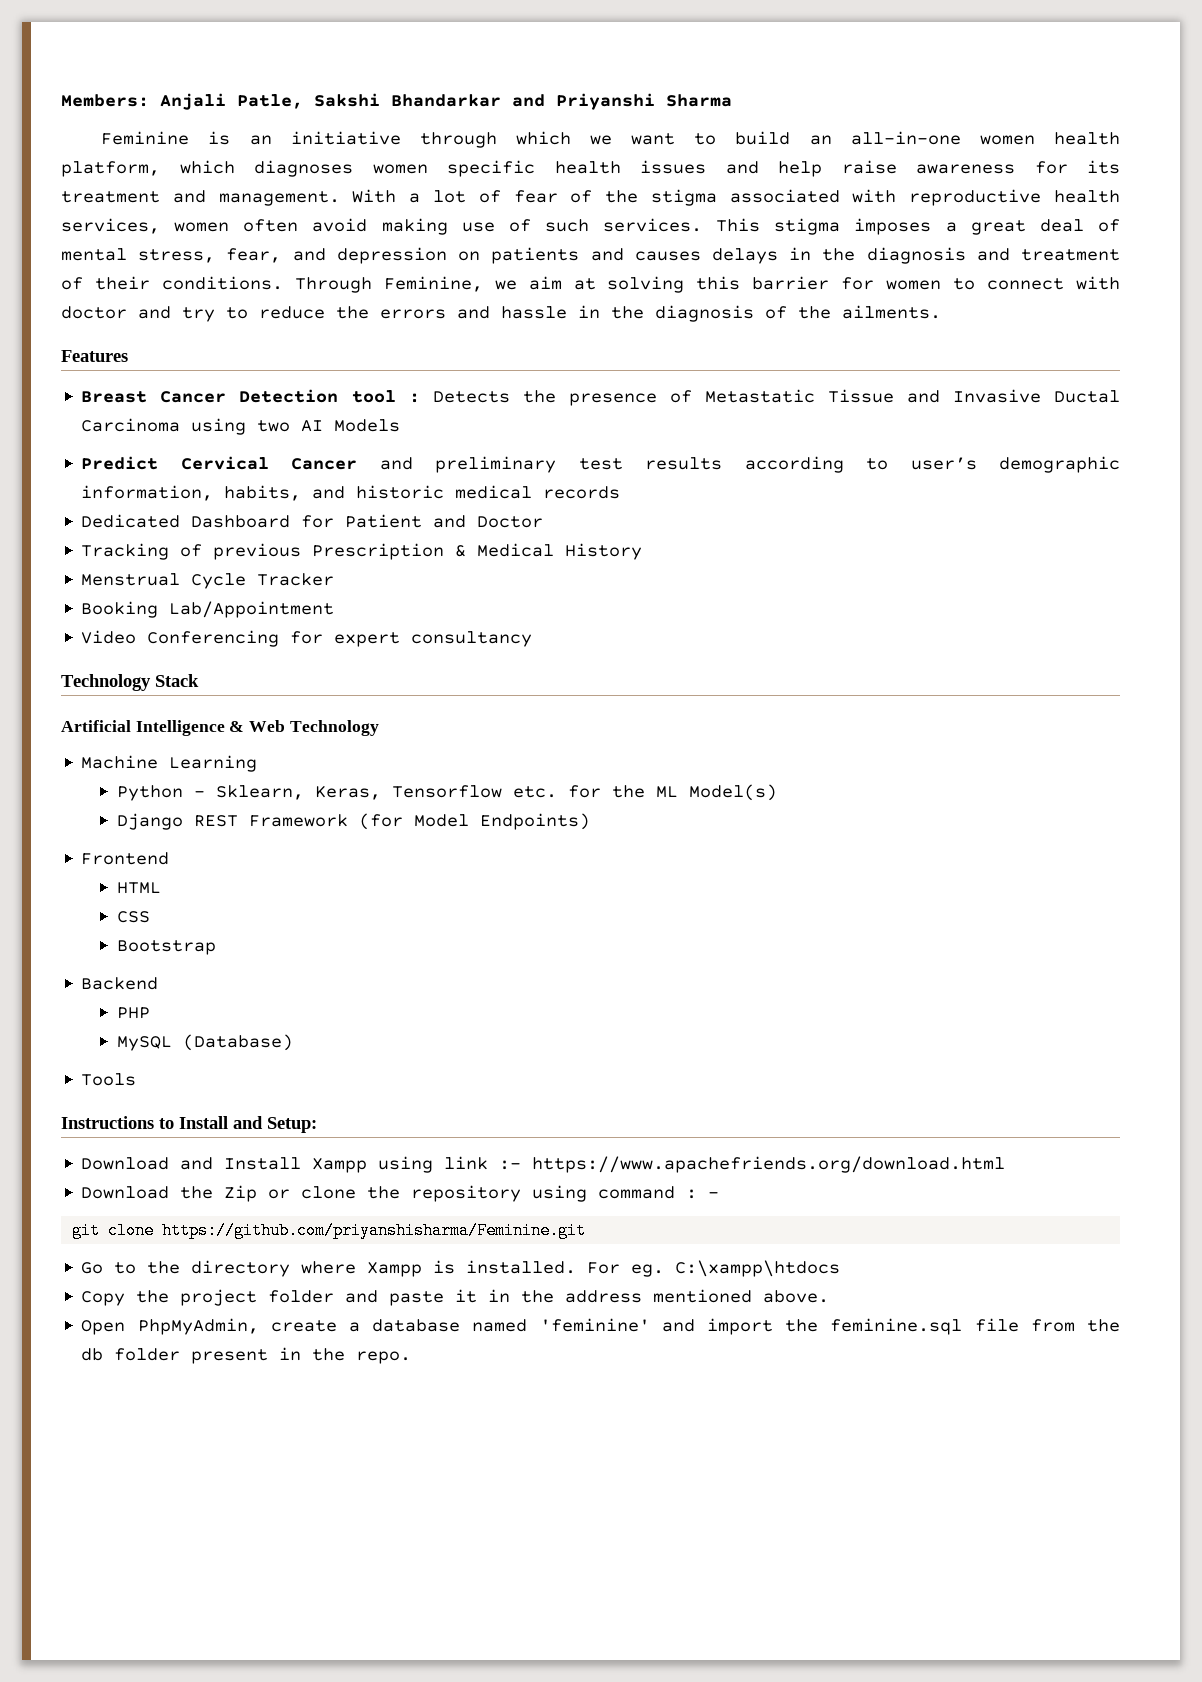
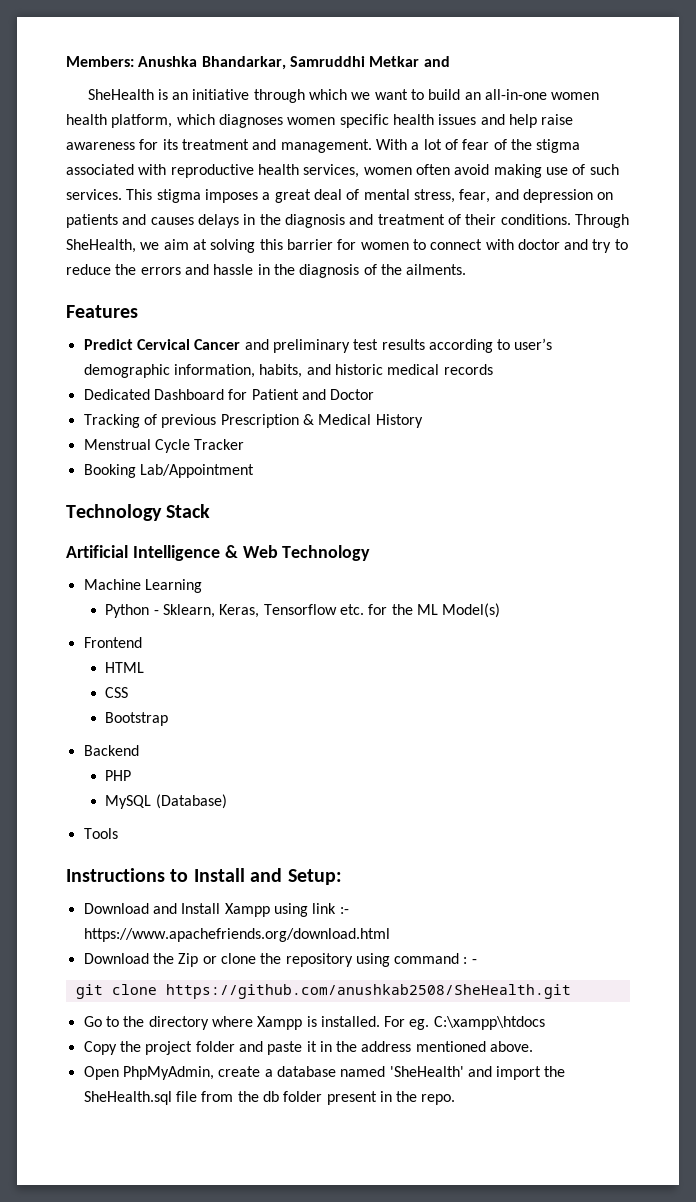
[160,93,732,110] [101,131,190,145] Anjali Patle, Sakshi Bhandarkar and Priyanshi Sharma // Feminine -> [138,56,450,70] [87,89,154,100] Anushka Bhandarkar, Samruddhi Metkar and // SheHealth
[383,276,483,292] Feminine, -> [66,239,136,253] SheHealth,
[81,389,1120,406] [81,418,401,435] // Breast Cancer Detection tool : Detects the presence of Metastatic Tissue and Invasive Ductal Carcinoma using two AI Models -> (138, 311) none
[81,630,533,647] // Video Conferencing for expert consultancy -> (254, 471) none
[116,813,590,830] // Django REST Framework (for Model Endpoints) -> (501, 610) none
[162,1222,587,1239] https://github.com/priyanshisharma/Feminine.git -> [165,984,571,999] https://github.com/anushkab2508/SheHealth.git
[539,1318,650,1332] 'feminine' -> [389,1066,464,1077] 'SheHealth'
[830,1318,963,1335] feminine.sql -> [83,1091,172,1105] SheHealth.sql

